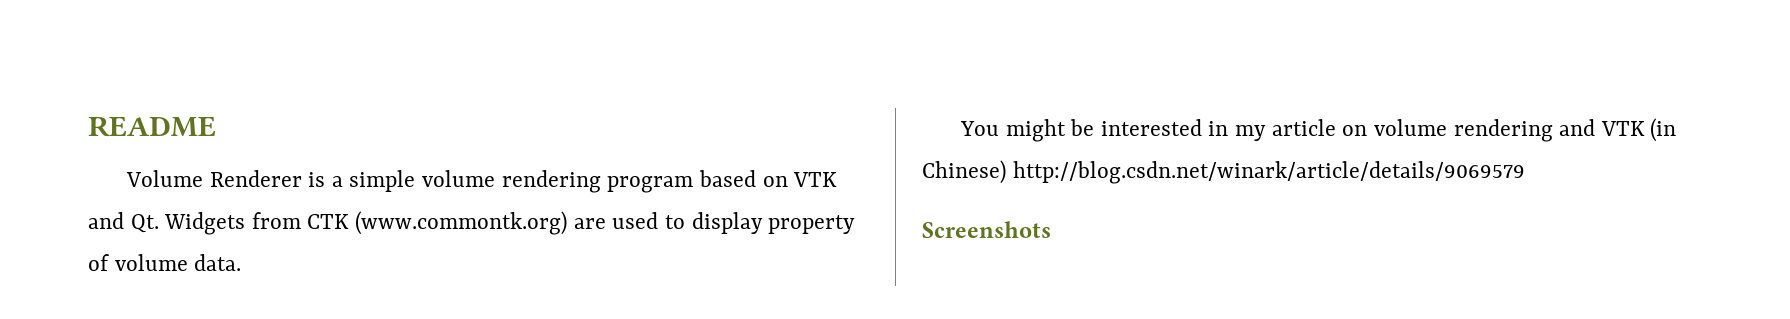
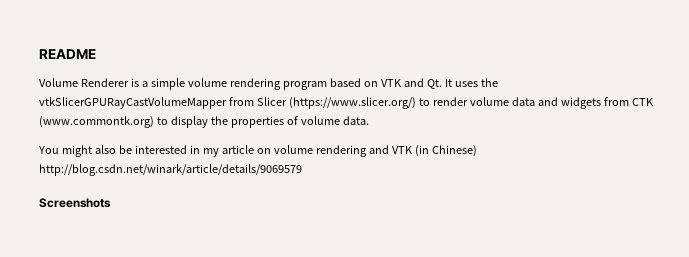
[164,211,856,235] Widgets from CTK (www.commontk.org) are used to display property -> [444,78,498,87] [39,97,654,109] [39,116,284,128] It uses the vtkSlicerGPURayCastVolumeMapper from Slicer (https://www.slicer.org/) to render volume data and widgets from CTK (www.commontk.org) to display the properties
(1066, 130) none -> [94,145,116,154] also

